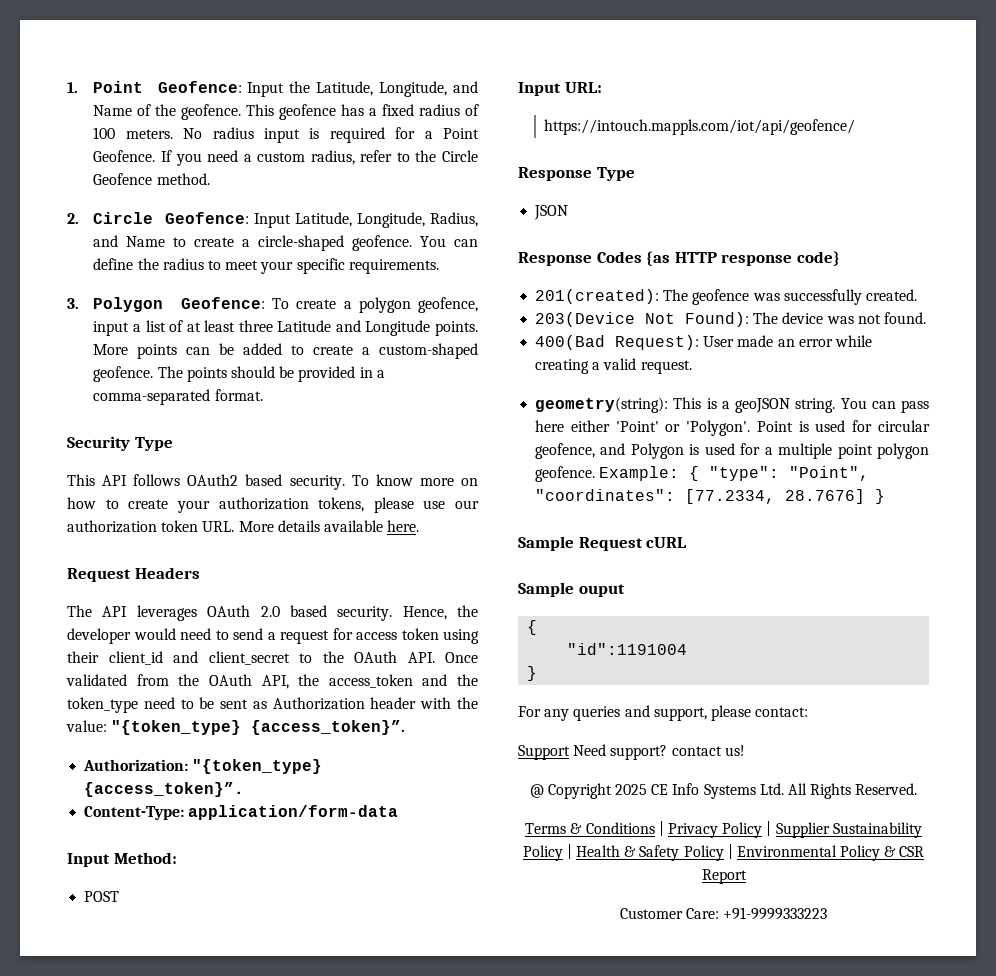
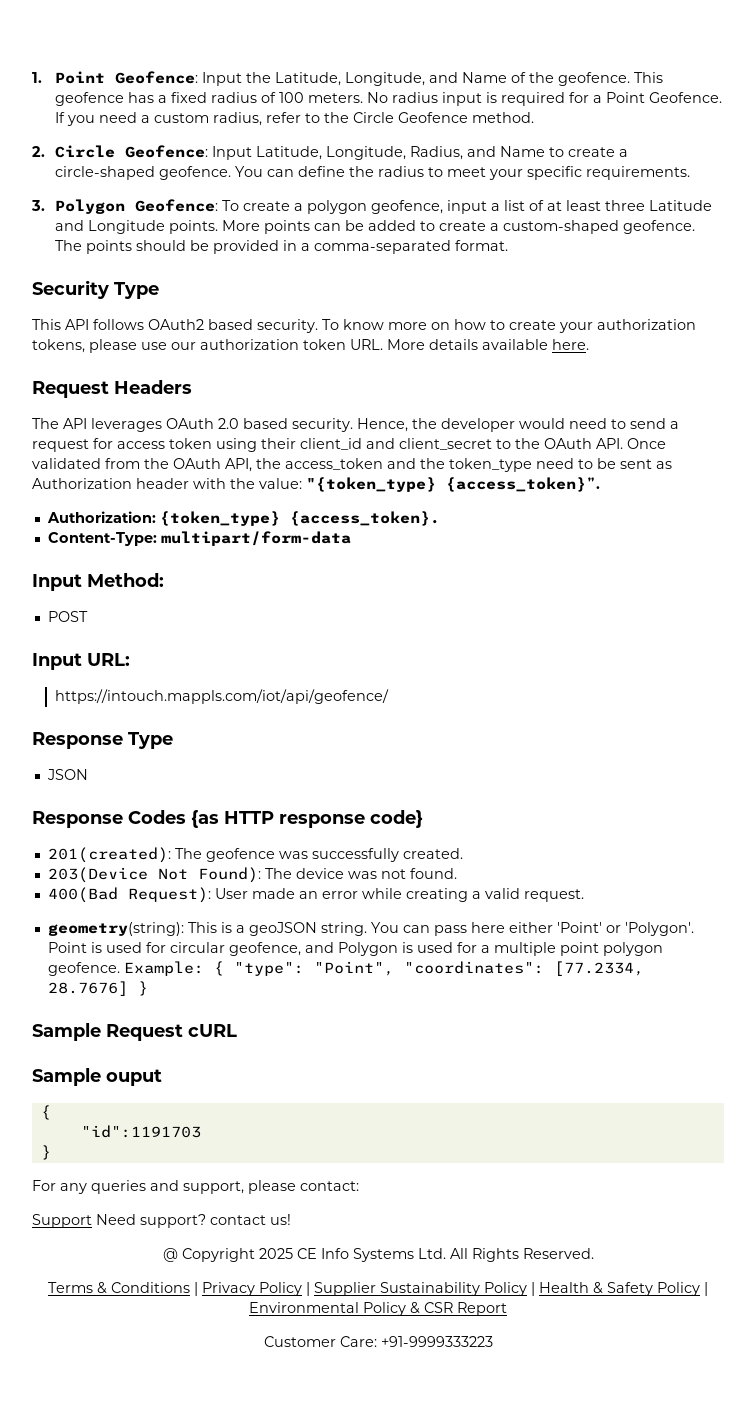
[192,759,323,774] [84,782,245,797] "{token_type} {access_token}”. -> [159,511,440,526] {token_type} {access_token}.
[188,805,399,820] application/form-data -> [160,531,351,546] multipart/form-data
[567,643,688,655] "id":1191004 -> [80,1125,201,1138] "id":1191703

